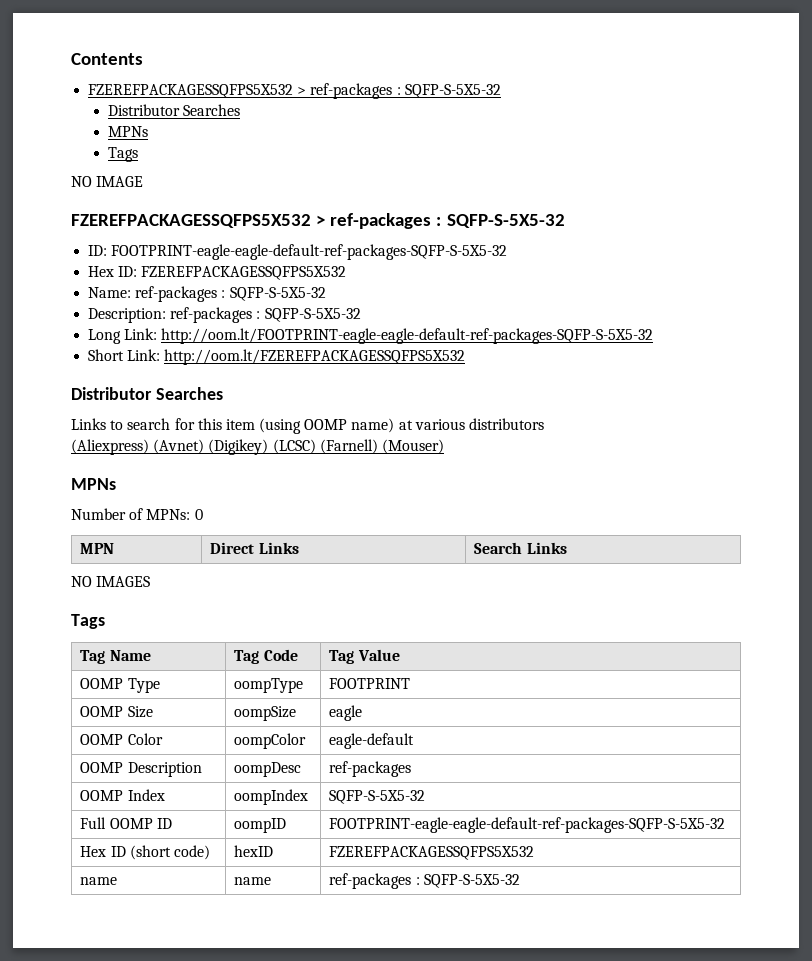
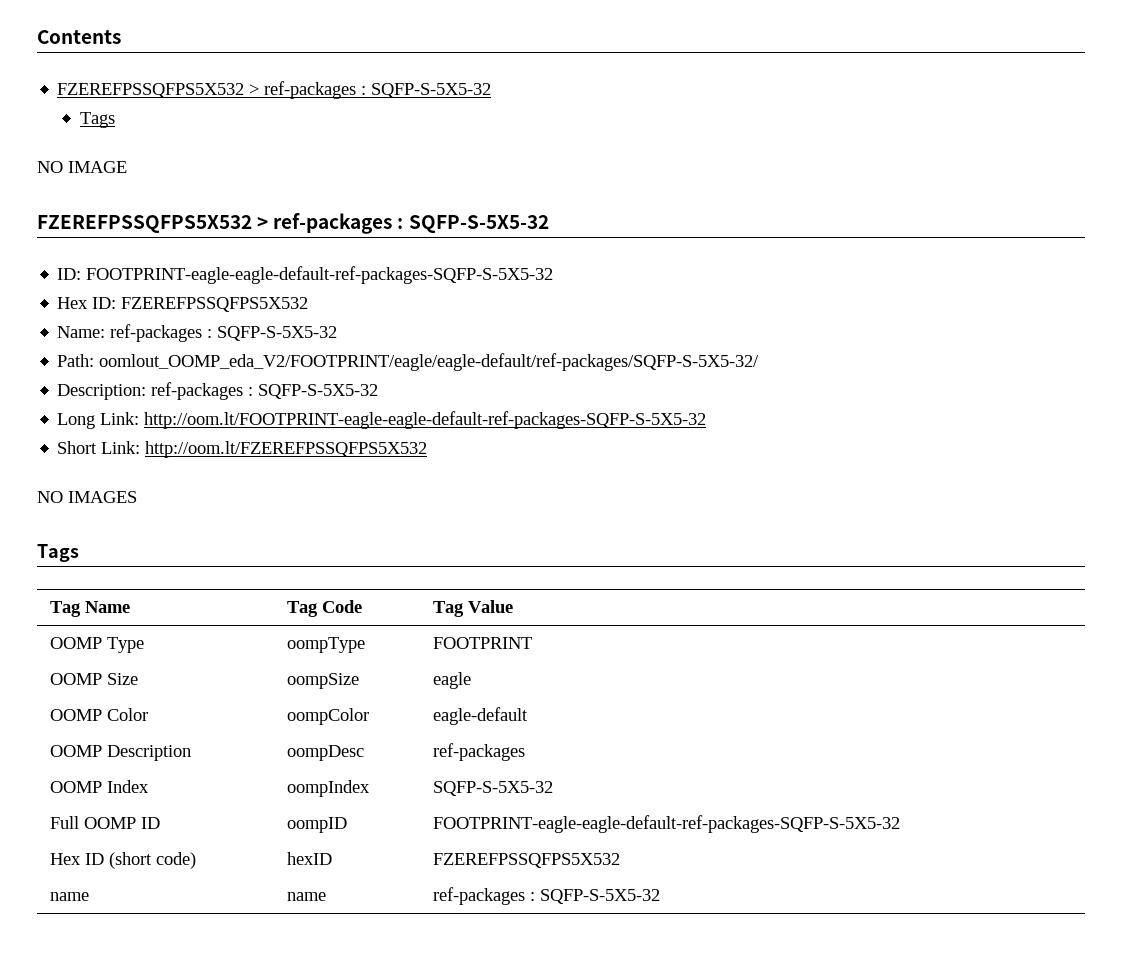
[88,83,501,99] [107,104,241,116] [107,126,148,137] FZEREFPACKAGESSQFPS5X532 > ref-packages : SQFP-S-5X5-32 // Distributor Searches // MPNs -> [57,81,492,99] FZEREFPSSQFPS5X532 > ref-packages : SQFP-S-5X5-32
[71,214,311,228] FZEREFPACKAGESSQFPS5X532 -> [37,215,252,233] FZEREFPSSQFPS5X532
[141,266,347,280] FZEREFPACKAGESSQFPS5X532 -> [121,297,309,312] FZEREFPSSQFPS5X532
(326, 294) none -> [57,353,760,371] // Path: oomlout_OOMP_eda_V2/FOOTPRINT/eagle/eagle-default/ref-packages/SQFP-S-5X5-32/
[164,349,466,365] [71,387,223,400] [71,418,545,434] [71,439,444,455] [71,478,116,490] [71,508,203,520] [80,543,115,554] [210,542,299,554] [474,542,567,554] http://oom.lt/FZEREFPACKAGESSQFPS5X532 // Distributor Searches // Links to search for this item (using OOMP name) at various distributors // (Aliexpress) (Avnet) (Digikey) (LCSC) (Farnell) (Mouser) // MPNs // Number of MPNs: 0 // MPN | Direct Links | Search Links -> [145,441,428,458] http://oom.lt/FZEREFPSSQFPS5X532
[329,846,535,860] FZEREFPACKAGESSQFPS5X532 -> [432,853,620,868] FZEREFPSSQFPS5X532

